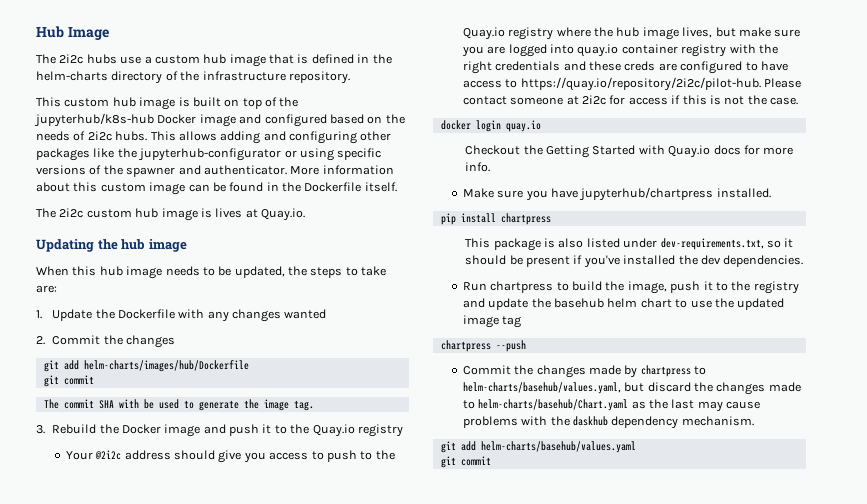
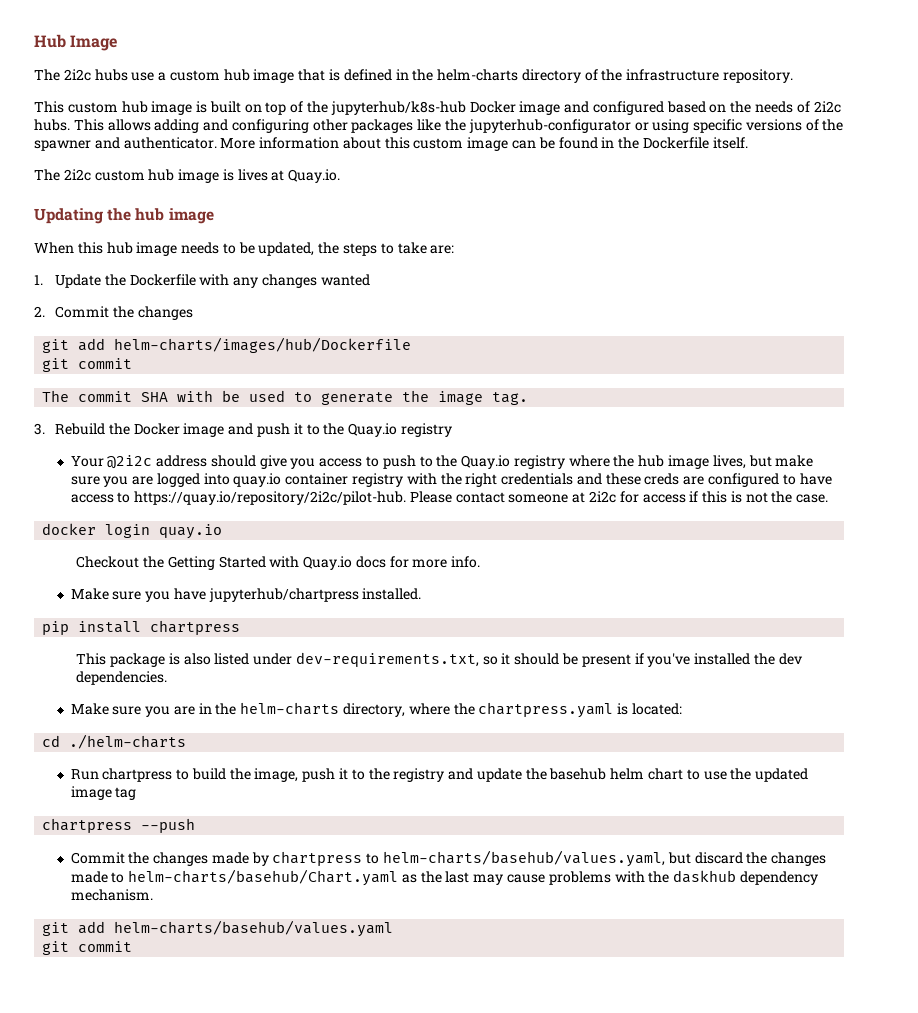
(804, 261) none -> [70,702,682,718] [42,734,187,749] // Make sure you are in the helm-charts directory, where the chartpress.yaml is located: // cd ./helm-charts

